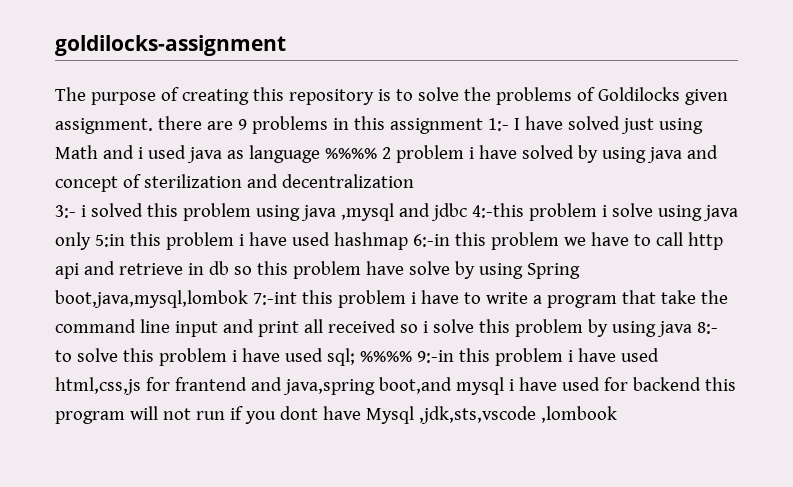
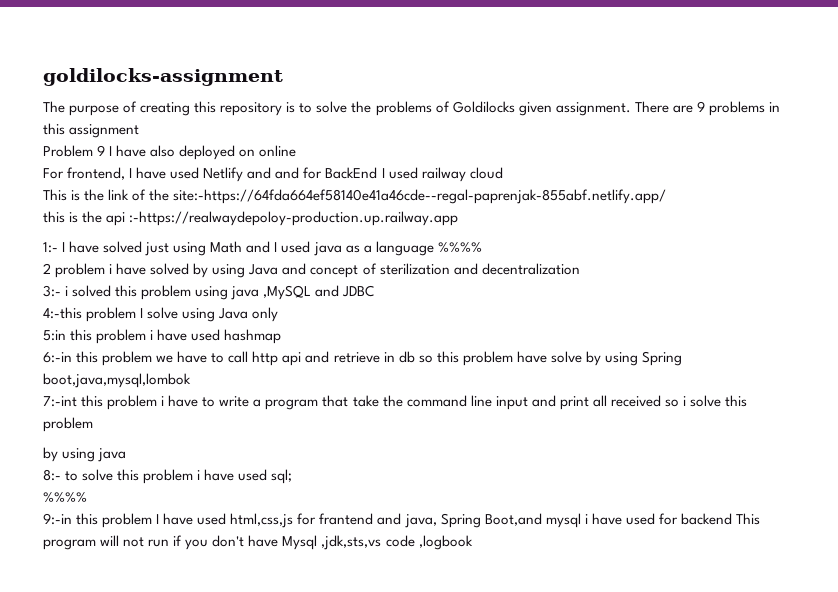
[157,116,202,130] there -> [634,101,669,113] There
(483, 126) none -> [43,145,297,160] [43,167,503,182] [43,189,667,204] [43,211,459,226] // Problem 9 I have also deployed on online // For frontend, I have used Netlify and and for BackEnd I used railway cloud // This is the link of the site:-https://64fda664ef58140e41a46cde--regal-paprenjak-855abf.netlify.app/ // this is the api :-https://realwaydepoloy-production.up.railway.app //
[137,147,143,159] i -> [274,242,278,252] I
(244, 154) none -> [363,245,372,253] a
(377, 153) none -> (482, 247) //
[646,147,682,163] java -> [248,264,279,275] Java
[340,203,467,221] ,mysql and jdbc -> [263,285,375,300] ,MySQL and JDBC //
[601,205,607,217] i -> [140,308,144,318] I
[702,205,738,221] java -> [218,308,249,319] Java
(91, 241) none -> (279, 314) //
(408, 241) none -> (282, 336) //
(248, 299) none -> (191, 380) //
[587,319,692,337] by using java -> [43,447,127,462] // by using java //
[359,351,412,362] %%%% -> [43,492,87,502] // %%%% //
[567,350,573,362] i -> [156,514,160,524] I
[282,377,452,395] java,spring boot,and -> [404,513,542,528] java, Spring Boot,and
[704,377,736,391] this -> [735,513,760,525] This
[279,406,318,420] dont -> [212,535,245,547] don't
[418,406,617,424] ,jdk,sts,vscode ,lombook -> [321,535,473,550] ,jdk,sts,vs code ,logbook

